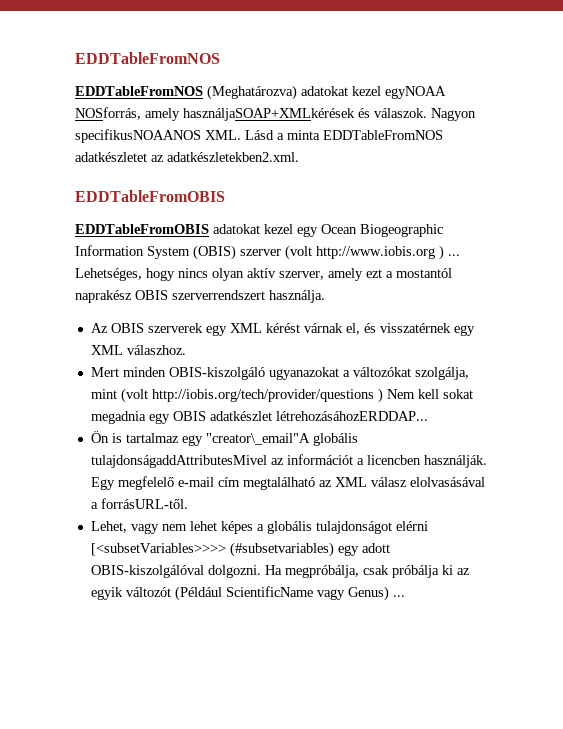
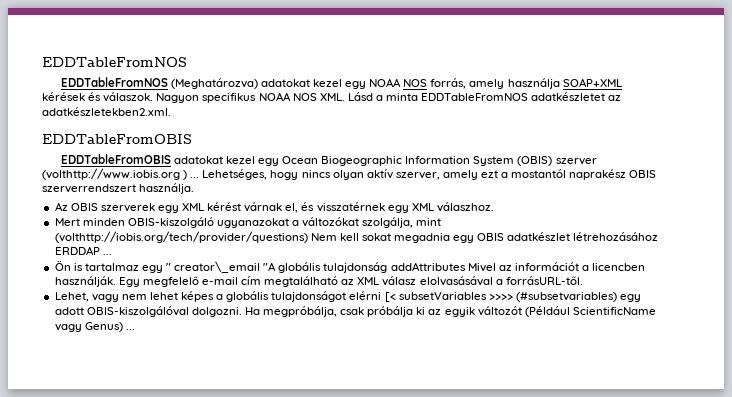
[385,86,446,99] [75,107,476,121] [75,129,201,143] egyNOAA NOSforrás, amely használjaSOAP+XMLkérések és válaszok. Nagyon specifikusNOAANOS -> [344,78,622,89] [42,92,317,103] egy NOAA NOS forrás, amely használja SOAP+XML kérések és válaszok. Nagyon specifikus NOAA NOS
[285,245,435,260] (volt http://www.iobis.org -> [42,168,180,180] (volthttp://www.iobis.org
[120,388,383,403] (volt http://iobis.org/tech/provider/questions ) -> [54,231,308,243] (volthttp://iobis.org/tech/provider/questions)
[275,411,428,421] létrehozásáhozERDDAP... -> [573,232,659,241] [54,246,112,255] létrehozásához ERDDAP ...
[205,433,358,446] [90,455,267,468] "creator\_email"A globális tulajdonságaddAttributesMivel -> [166,261,496,273] " creator\_email "A globális tulajdonság addAttributes Mivel
[90,543,226,556] [<subsetVariables>>>> -> [384,292,513,302] [< subsetVariables >>>>

